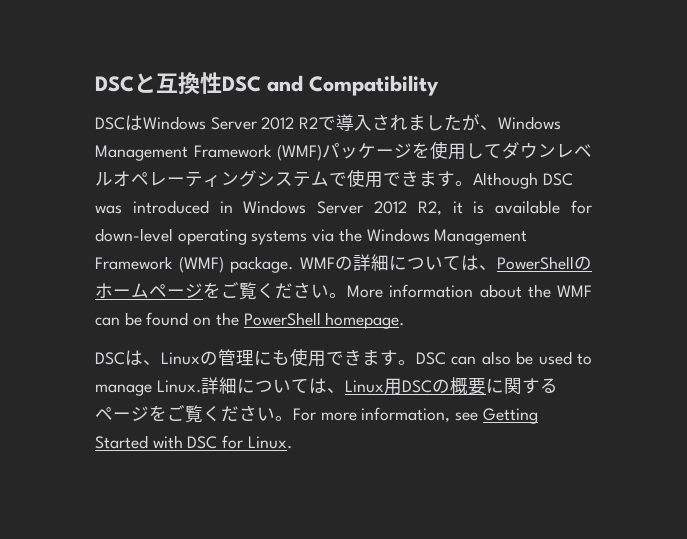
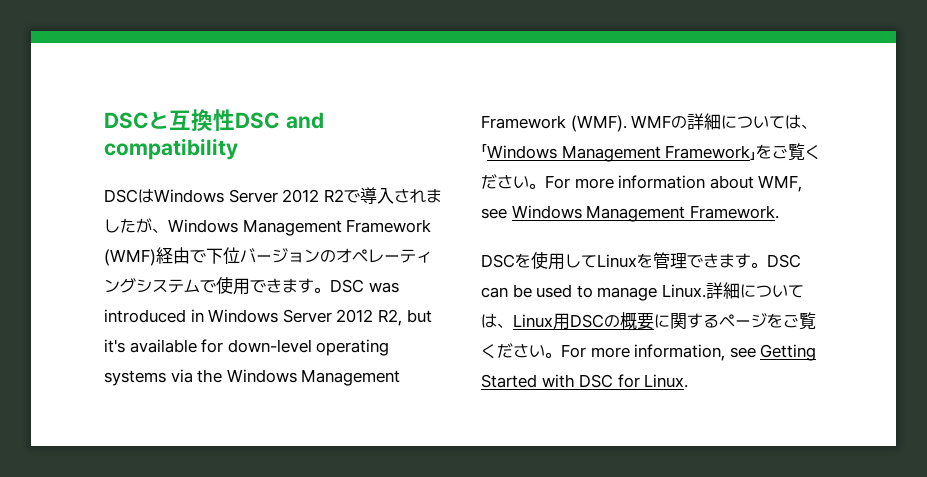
[309,75,439,96] Compatibility -> [104,138,238,160] compatibility
[322,141,592,160] [95,172,113,186] パッケージを使用してダウンレベル -> [156,247,336,264] 経由で下位バージョンの
[473,172,538,189] Although -> (330, 290) none
[452,201,485,214] it is -> [406,309,432,323] [104,339,125,353] but it's
[178,256,294,273] (WMF) package. -> [570,115,627,132] (WMF).
[497,256,592,270] [95,282,592,300] [95,312,405,329] [95,348,326,367] PowerShellのホームページをご覧ください。More information about the WMF can be found on the PowerShell homepage. // DSCは、Linuxの管理にも使用 -> [481,143,822,162] [481,174,803,192] [481,205,779,222] [481,251,687,270] 「Windows Management Framework」をご覧ください。For more information about WMF, see Windows Management Framework. // DSCを使用してLinuxを管理
[481,351,511,365] also -> (508, 292) none

